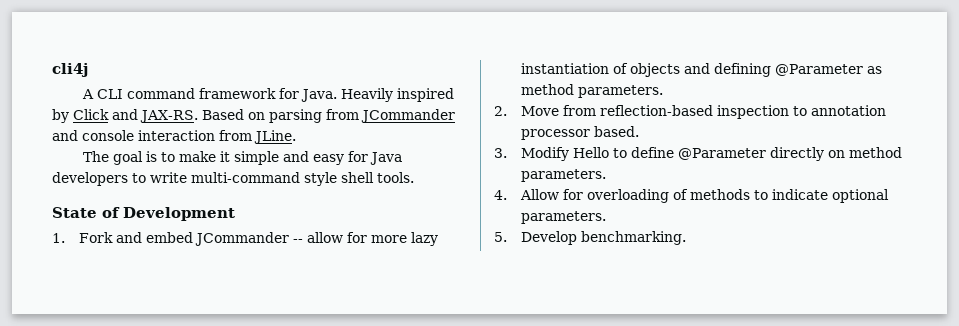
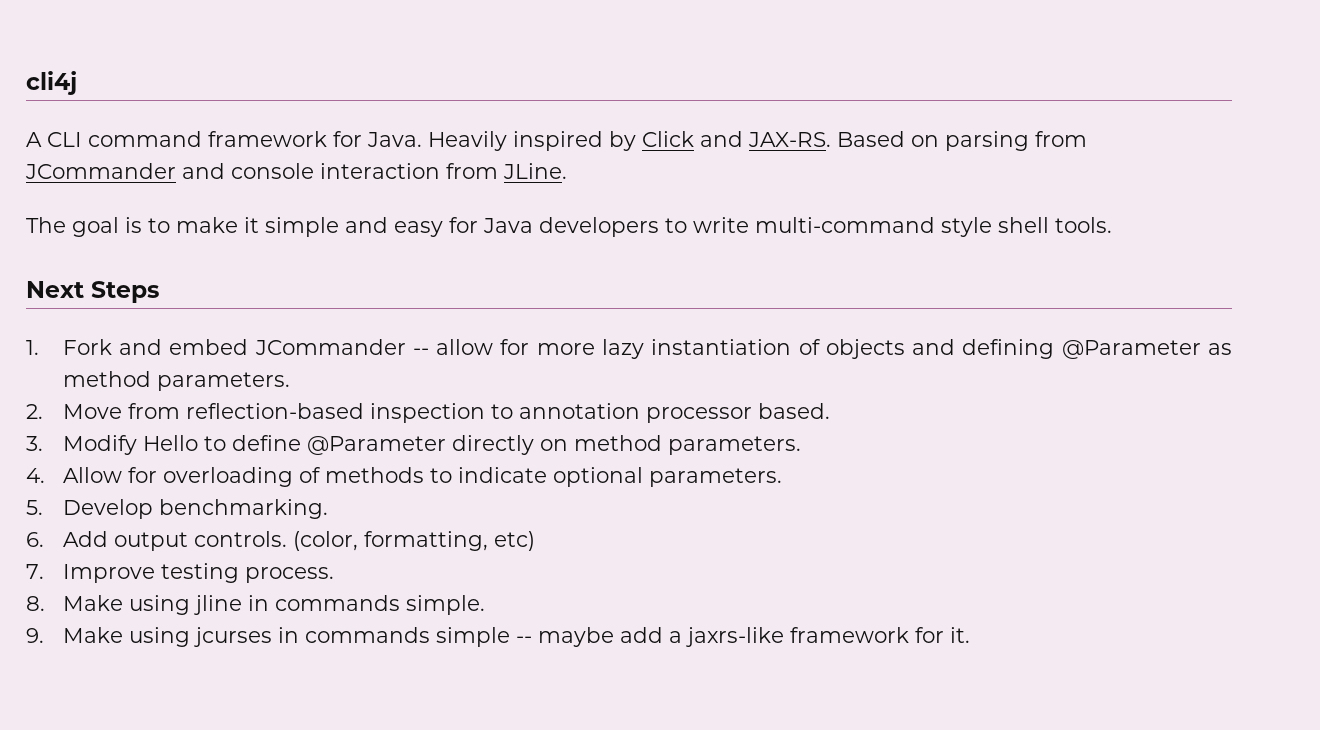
[52,207,235,221] State of Development -> [26,281,159,303] Next Steps
(686, 238) none -> [26,531,535,551] [26,563,334,583] [26,595,485,615] [26,627,970,647] // 6. Add output controls. (color, formatting, etc) // 7. Improve testing process. // 8. Make using jline in commands simple. // 9. Make using jcurses in commands simple -- maybe add a jaxrs-like framework for it.

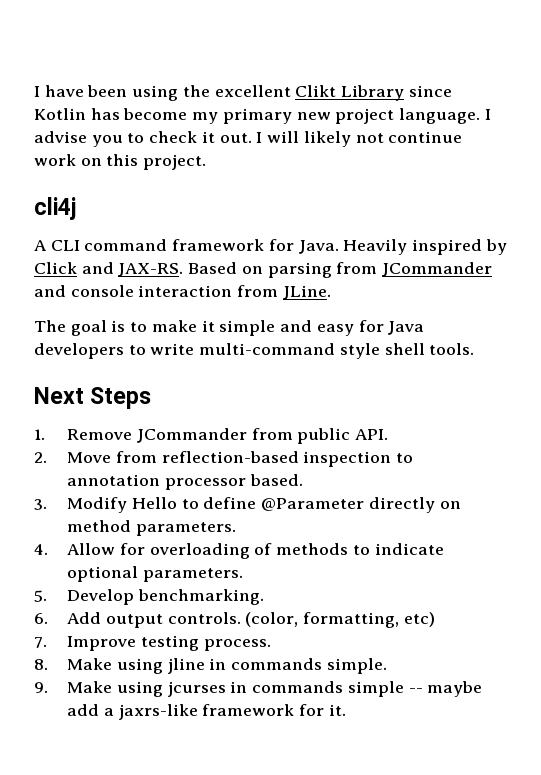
(26, 83) none -> [34,85,452,101] [34,108,491,124] [34,131,463,147] [34,154,207,170] I have been using the excellent Clikt Library since Kotlin has become my primary new project language. I advise you to check it out. I will likely not continue work on this project. //
[62,339,1232,359] [62,371,290,391] Fork and embed JCommander -- allow for more lazy instantiation of objects and defining @Parameter as method parameters. -> [67,428,389,444] Remove JCommander from public API.

